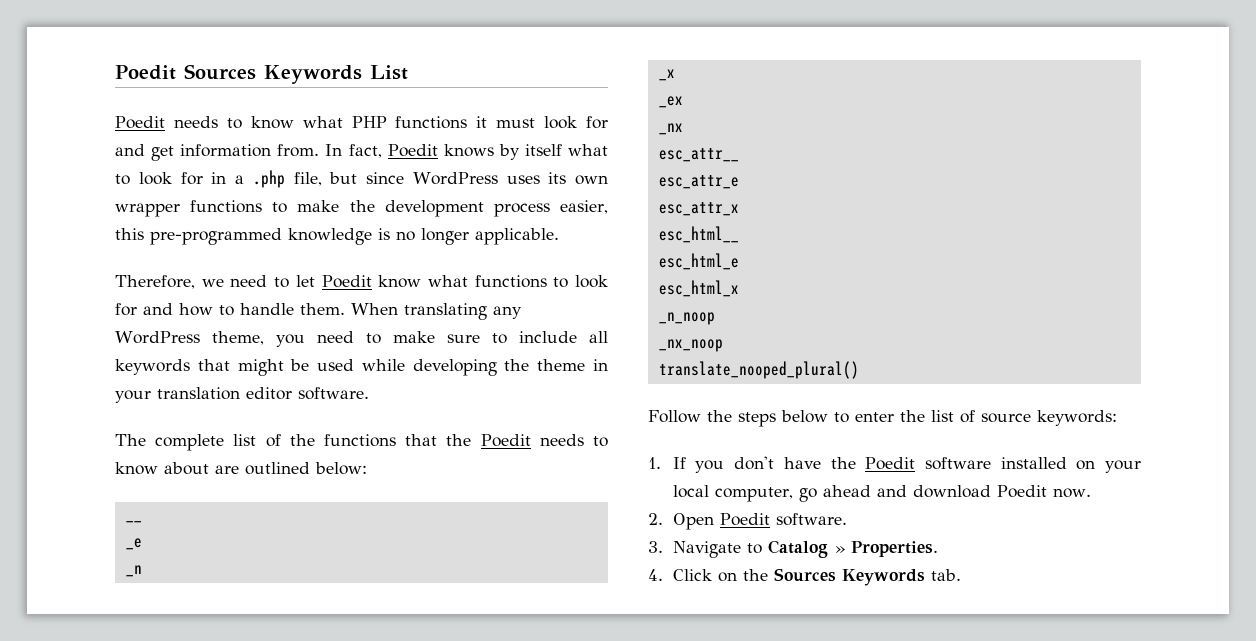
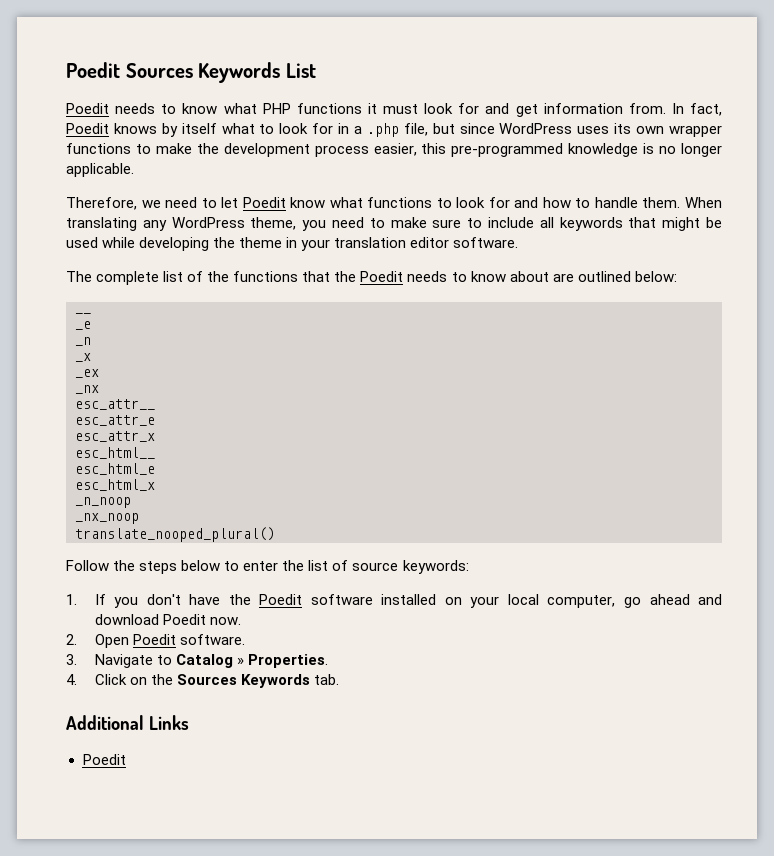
(961, 575) none -> [66,715,189,730] [82,754,126,765] // Additional Links // Poedit

